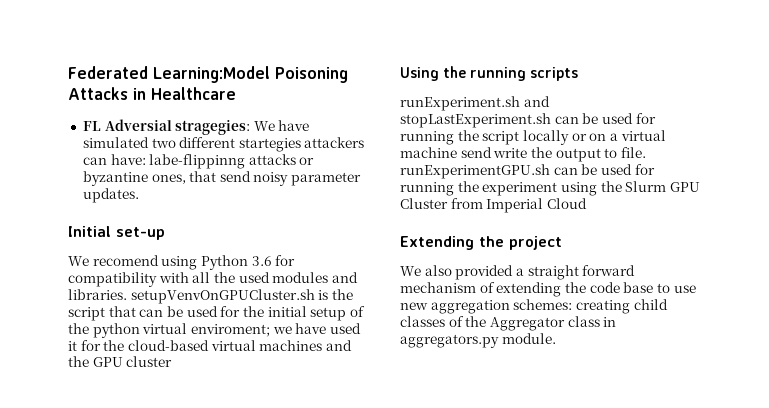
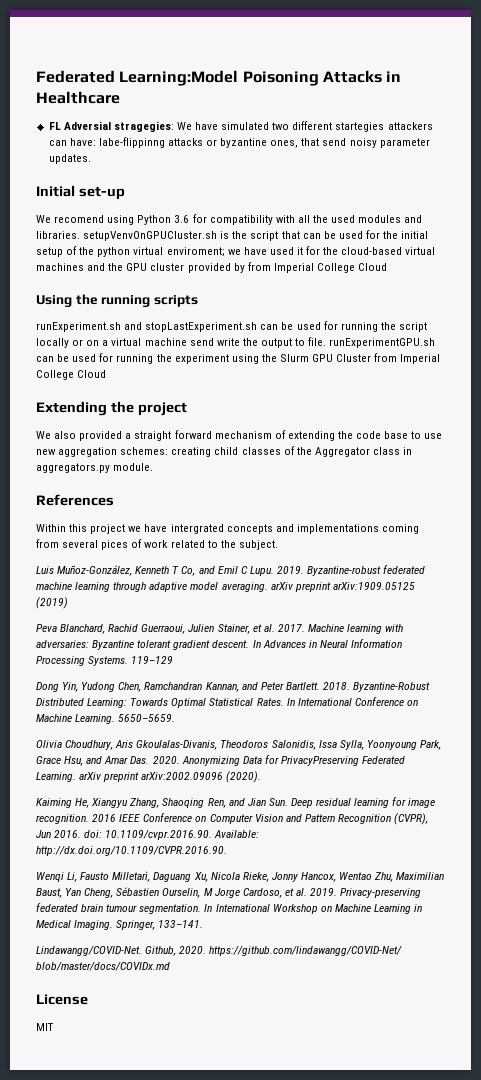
(173, 361) none -> [187,262,388,273] provided by from Imperial College Cloud
(544, 205) none -> [36,370,74,380] College
(556, 338) none -> [36,494,114,506] [36,524,419,534] [36,539,278,550] [36,565,426,576] [36,582,415,592] [36,597,68,609] [36,624,404,634] [36,639,402,650] [36,656,174,666] [36,682,431,692] [36,697,418,708] [36,714,176,724] [36,740,441,750] [36,755,406,766] [36,771,262,783] [36,797,436,808] [36,813,429,825] [36,830,260,840] [36,846,227,856] [36,871,445,882] [36,887,422,898] [36,903,423,914] [36,920,204,930] [36,946,403,956] [36,962,170,971] [36,994,88,1005] [36,1023,54,1031] // References // Within this project we have intergrated concepts and implementations coming from several pices of work related to the subject. // Luis Muñoz-González, Kenneth T Co, and Emil C Lupu. 2019. Byzantine-robust federated machine learning through adaptive model averaging. arXiv preprint arXiv:1909.05125 (2019) // Peva Blanchard, Rachid Guerraoui, Julien Stainer, et al. 2017. Machine learning with adversaries: Byzantine tolerant gradient descent. In Advances in Neural Information Processing Systems. 119–129 // Dong Yin, Yudong Chen, Ramchandran Kannan, and Peter Bartlett. 2018. Byzantine-Robust Distributed Learning: Towards Optimal Statistical Rates. In International Conference on Machine Learning. 5650–5659. // Olivia Choudhury, Aris Gkoulalas-Divanis, Theodoros Salonidis, Issa Sylla, Yoonyoung Park, Grace Hsu, and Amar Das. 2020. Anonymizing Data for PrivacyPreserving Federated Learning. arXiv preprint arXiv:2002.09096 (2020). // Kaiming He, Xiangyu Zhang, Shaoqing Ren, and Jian Sun. Deep residual learning for image recognition. 2016 IEEE Conference on Computer Vision and Pattern Recognition (CVPR), Jun 2016. doi: 10.1109/cvpr.2016.90. Available: http://dx.doi.org/10.1109/CVPR.2016.90. // Wenqi Li, Fausto Milletarì, Daguang Xu, Nicola Rieke, Jonny Hancox, Wentao Zhu, Maximilian Baust, Yan Cheng, Sébastien Ourselin, M Jorge Cardoso, et al. 2019. Privacy-preserving federated brain tumour segmentation. In International Workshop on Machine Learning in Medical Imaging. Springer, 133–141. // Lindawangg/COVID-Net. Github, 2020. https://github.com/lindawangg/COVID-Net/ blob/master/docs/COVIDx.md // License // MIT

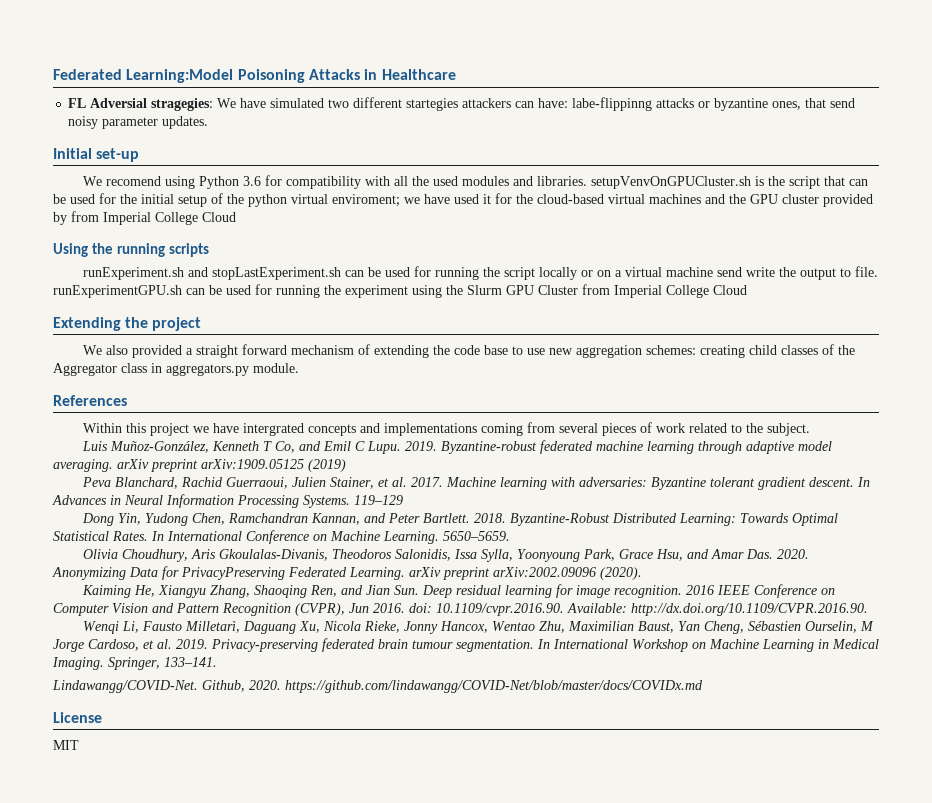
[101,540,129,550] pices -> [601,423,636,436] pieces
[209,946,403,956] [36,962,170,971] https://github.com/lindawangg/COVID-Net/ blob/master/docs/COVIDx.md -> [285,680,703,693] https://github.com/lindawangg/COVID-Net/blob/master/docs/COVIDx.md

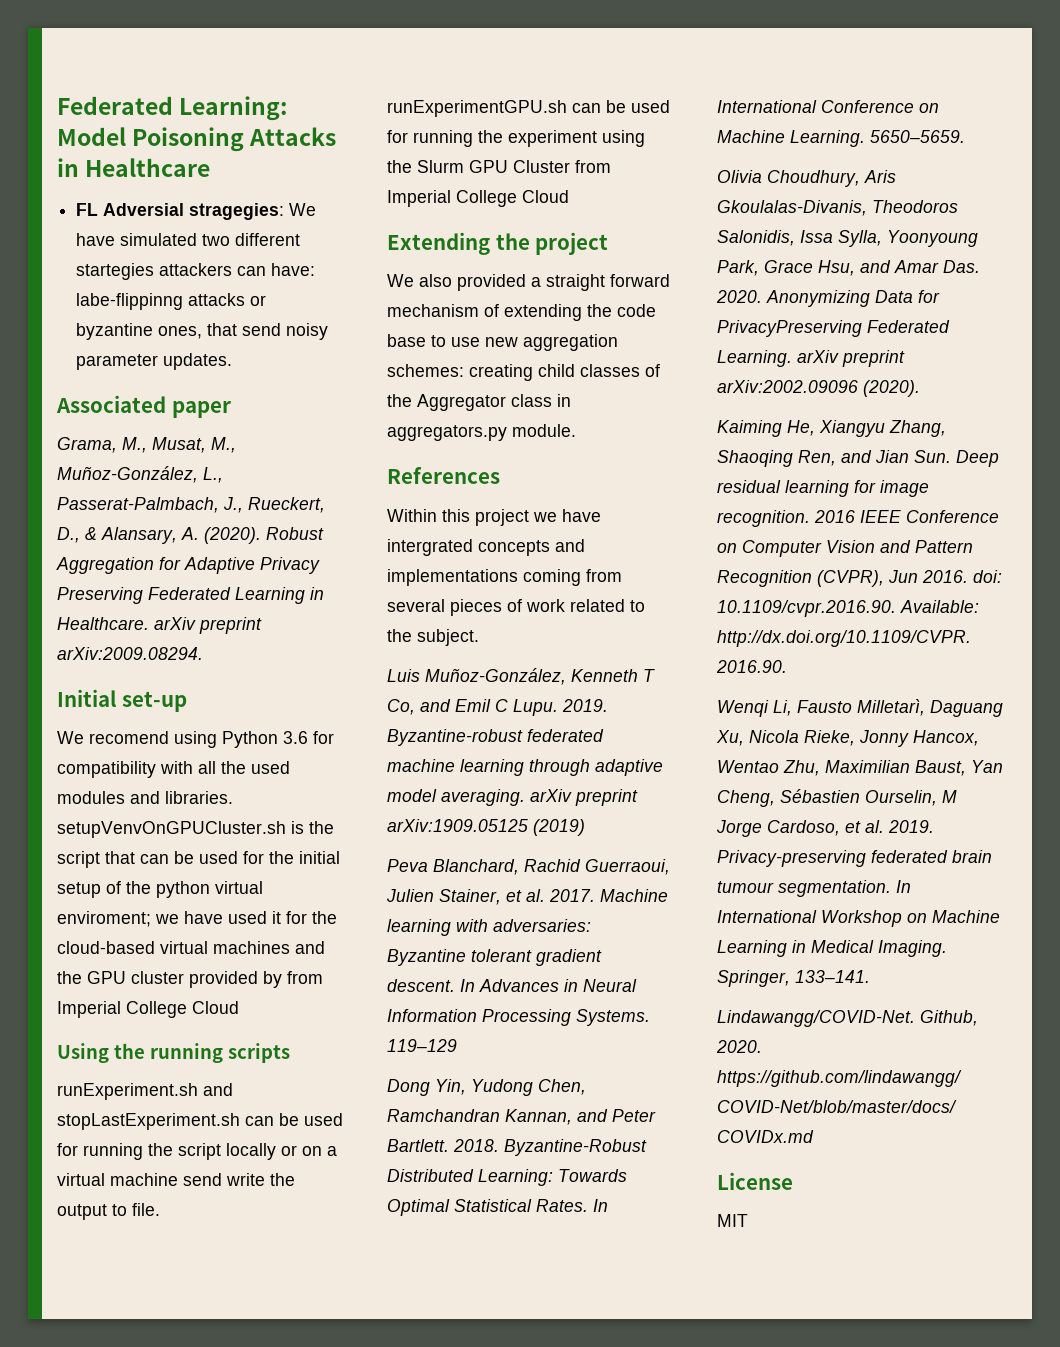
[53,69,234,83] Federated Learning:Model -> [57,96,288,121] [57,127,126,146] Federated Learning: Model
(209, 122) none -> [56,395,231,418] [57,437,236,453] [57,466,223,483] [57,497,325,513] [57,527,324,544] [56,557,320,574] [57,587,324,604] [57,617,262,634] [57,647,203,660] // Associated paper // Grama, M., Musat, M., Muñoz-González, L., Passerat-Palmbach, J., Rueckert, D., & Alansary, A. (2020). Robust Aggregation for Adaptive Privacy Preserving Federated Learning in Healthcare. arXiv preprint arXiv:2009.08294.

